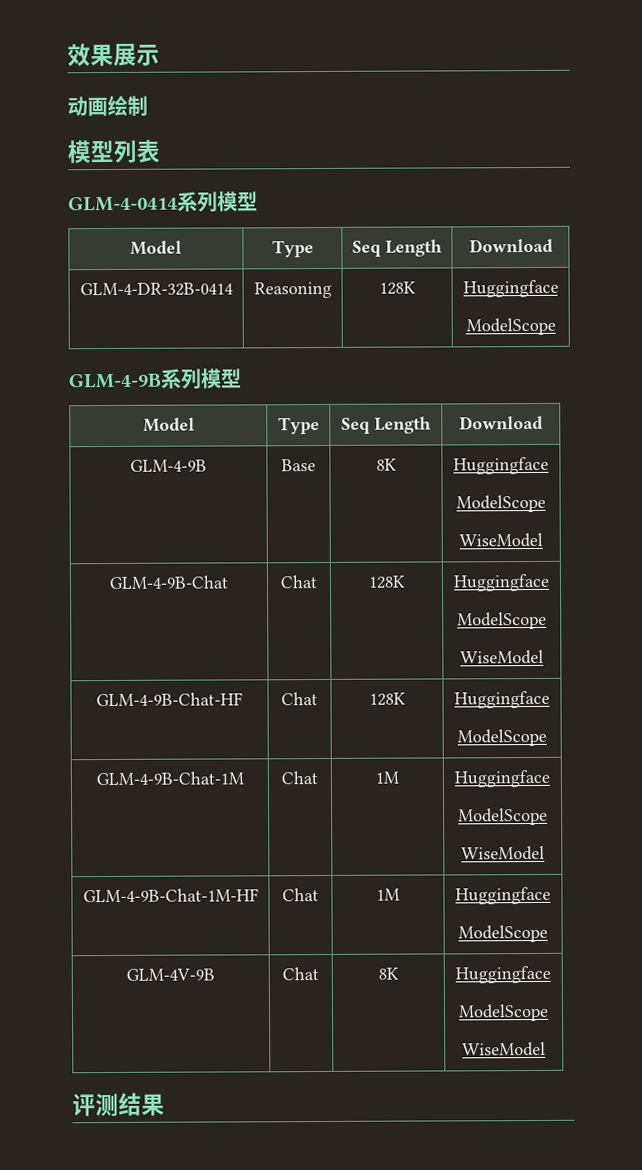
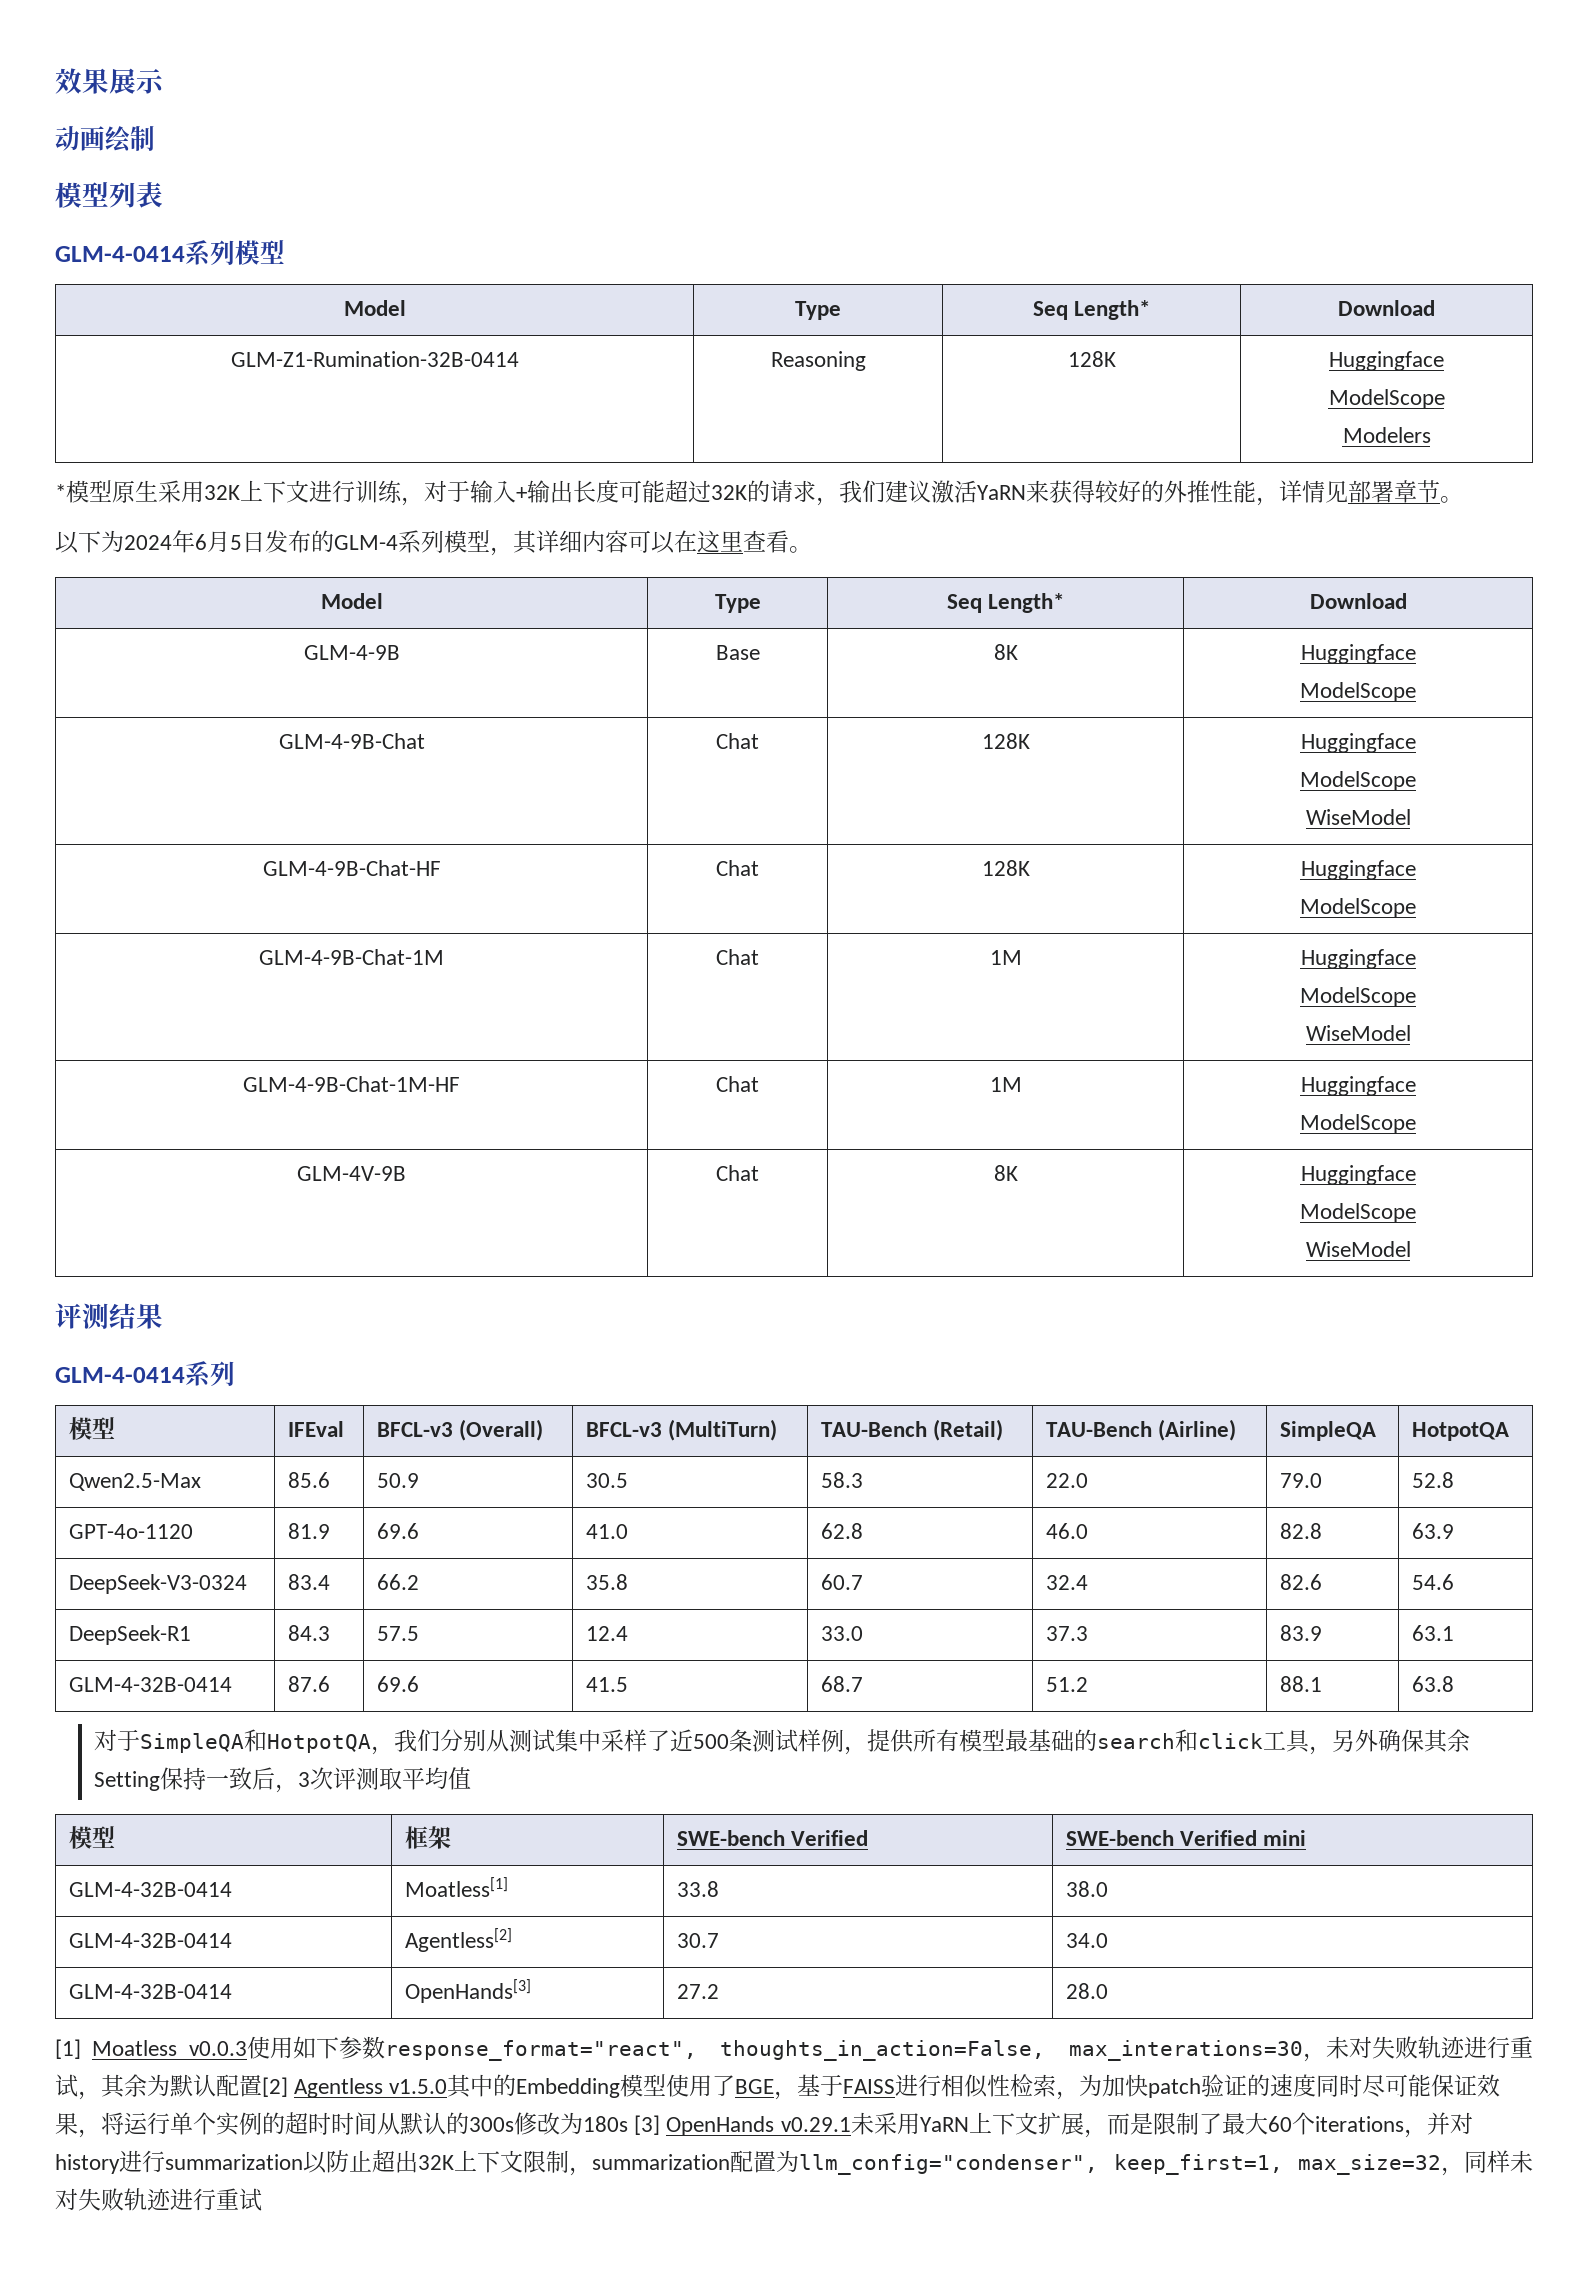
[385,239,442,257] [468,238,553,253] [79,282,233,297] Length | Download // GLM-4-DR-32B-0414 -> [1074,300,1151,320] [1338,300,1435,316] [230,351,519,367] Length* | Download // GLM-Z1-Rumination-32B-0414
[69,368,242,390] [142,417,195,432] [277,417,320,435] [341,416,431,434] // GLM-4-9B系列模型 // Model | Type | Seq Length -> [1342,427,1431,443] [55,480,1463,506] [55,530,812,556] [320,593,383,609] [714,594,761,613] [946,593,1065,613] // Modelers // *模型原生采用32K上下文进行训练，对于输入+输出长度可能超过32K的请求，我们建议激活YaRN来获得较好的外推性能，详情见部署章节。 // 以下为2024年6月5日发布的GLM-4系列模型，其详细内容可以在这里查看。 // Model | Type | Seq Length*
[459,532,543,548] // WiseModel -> (1416, 692) none
(165, 1104) none -> [55,1361,235,1387] [68,1417,115,1440] [287,1421,344,1437] [376,1419,544,1441] [585,1419,778,1441] [820,1419,1004,1441] [1045,1419,1237,1441] [1279,1421,1376,1441] [1411,1422,1509,1441] [68,1473,201,1491] [287,1472,330,1488] [376,1473,419,1488] [585,1473,628,1488] [820,1472,863,1488] [1045,1473,1088,1488] [1279,1473,1322,1488] [1411,1472,1454,1488] [68,1524,193,1539] [287,1523,330,1539] [376,1523,419,1539] [585,1524,628,1539] [820,1523,863,1539] [1045,1523,1088,1539] [1279,1523,1322,1539] [1411,1523,1454,1539] [68,1574,247,1594] [287,1574,330,1590] [376,1574,419,1590] [585,1574,628,1590] [820,1574,863,1590] [1045,1575,1088,1590] [1279,1574,1322,1590] [1411,1574,1454,1590] [68,1625,191,1645] [287,1625,330,1641] [376,1626,419,1641] [585,1626,628,1641] [820,1626,863,1641] [1045,1626,1088,1641] [1279,1625,1322,1641] [1411,1625,1454,1641] [68,1677,232,1692] [287,1676,330,1692] [376,1676,419,1692] [585,1677,628,1692] [820,1676,863,1692] [1045,1677,1088,1692] [1279,1676,1322,1692] [1411,1676,1454,1692] [94,1729,1471,1755] [94,1767,472,1793] [68,1826,115,1849] [404,1826,451,1849] [676,1830,869,1846] [1065,1830,1307,1846] [68,1882,232,1897] [404,1877,508,1897] [676,1881,719,1897] [1065,1881,1108,1897] [68,1933,232,1948] [404,1928,512,1952] [676,1933,719,1948] [1065,1933,1108,1948] [68,1984,232,1999] [404,1979,531,2003] [676,1984,719,1999] [1065,1983,1108,1999] [55,2036,1533,2062] [55,2074,1501,2100] [55,2112,1473,2138] [55,2150,1533,2176] [55,2188,262,2211] // GLM-4-0414系列 // 模型 | IFEval | BFCL-v3 (Overall) | BFCL-v3 (MultiTurn) | TAU-Bench (Retail) | TAU-Bench (Airline) | SimpleQA | HotpotQA // Qwen2.5-Max | 85.6 | 50.9 | 30.5 | 58.3 | 22.0 | 79.0 | 52.8 // GPT-4o-1120 | 81.9 | 69.6 | 41.0 | 62.8 | 46.0 | 82.8 | 63.9 // DeepSeek-V3-0324 | 83.4 | 66.2 | 35.8 | 60.7 | 32.4 | 82.6 | 54.6 // DeepSeek-R1 | 84.3 | 57.5 | 12.4 | 33.0 | 37.3 | 83.9 | 63.1 // GLM-4-32B-0414 | 87.6 | 69.6 | 41.5 | 68.7 | 51.2 | 88.1 | 63.8 // 对于SimpleQA和HotpotQA，我们分别从测试集中采样了近500条测试样例，提供所有模型最基础的search和click工具，另外确保其余Setting保持一致后，3次评测取平均值 // 模型 | 框架 | SWE-bench Verified | SWE-bench Verified mini // GLM-4-32B-0414 | Moatless[1] | 33.8 | 38.0 // GLM-4-32B-0414 | Agentless[2] | 30.7 | 34.0 // GLM-4-32B-0414 | OpenHands[3] | 27.2 | 28.0 // [1] Moatless v0.0.3使用如下参数response_format="react", thoughts_in_action=False, max_interations=30，未对失败轨迹进行重试，其余为默认配置[2] Agentless v1.5.0其中的Embedding模型使用了BGE，基于FAISS进行相似性检索，为加快patch验证的速度同时尽可能保证效果，将运行单个实例的超时时间从默认的300s修改为180s [3] OpenHands v0.29.1未采用YaRN上下文扩展，而是限制了最大60个iterations，并对history进行summarization以防止超出32K上下文限制，summarization配置为llm_config="condenser", keep_first=1, max_size=32，同样未对失败轨迹进行重试

